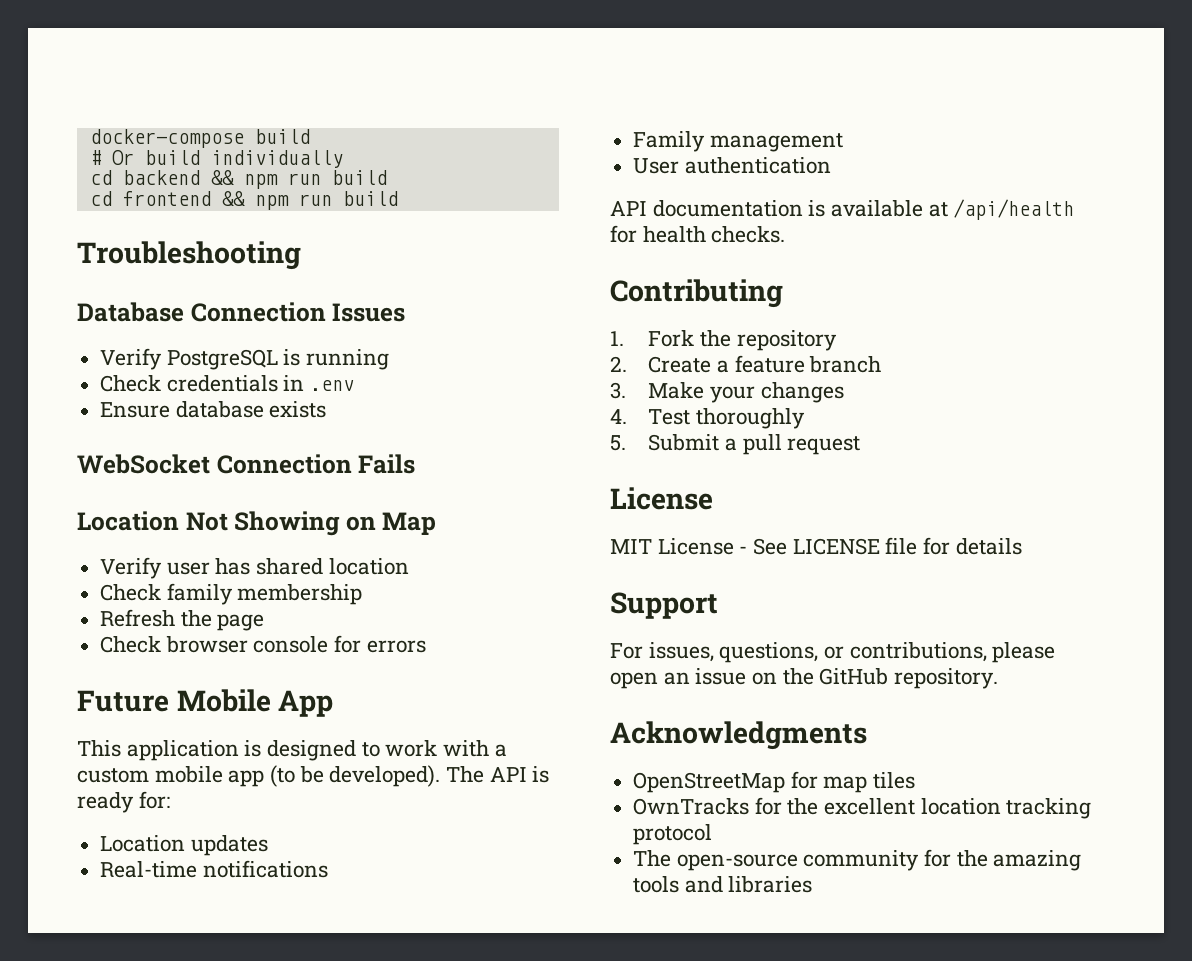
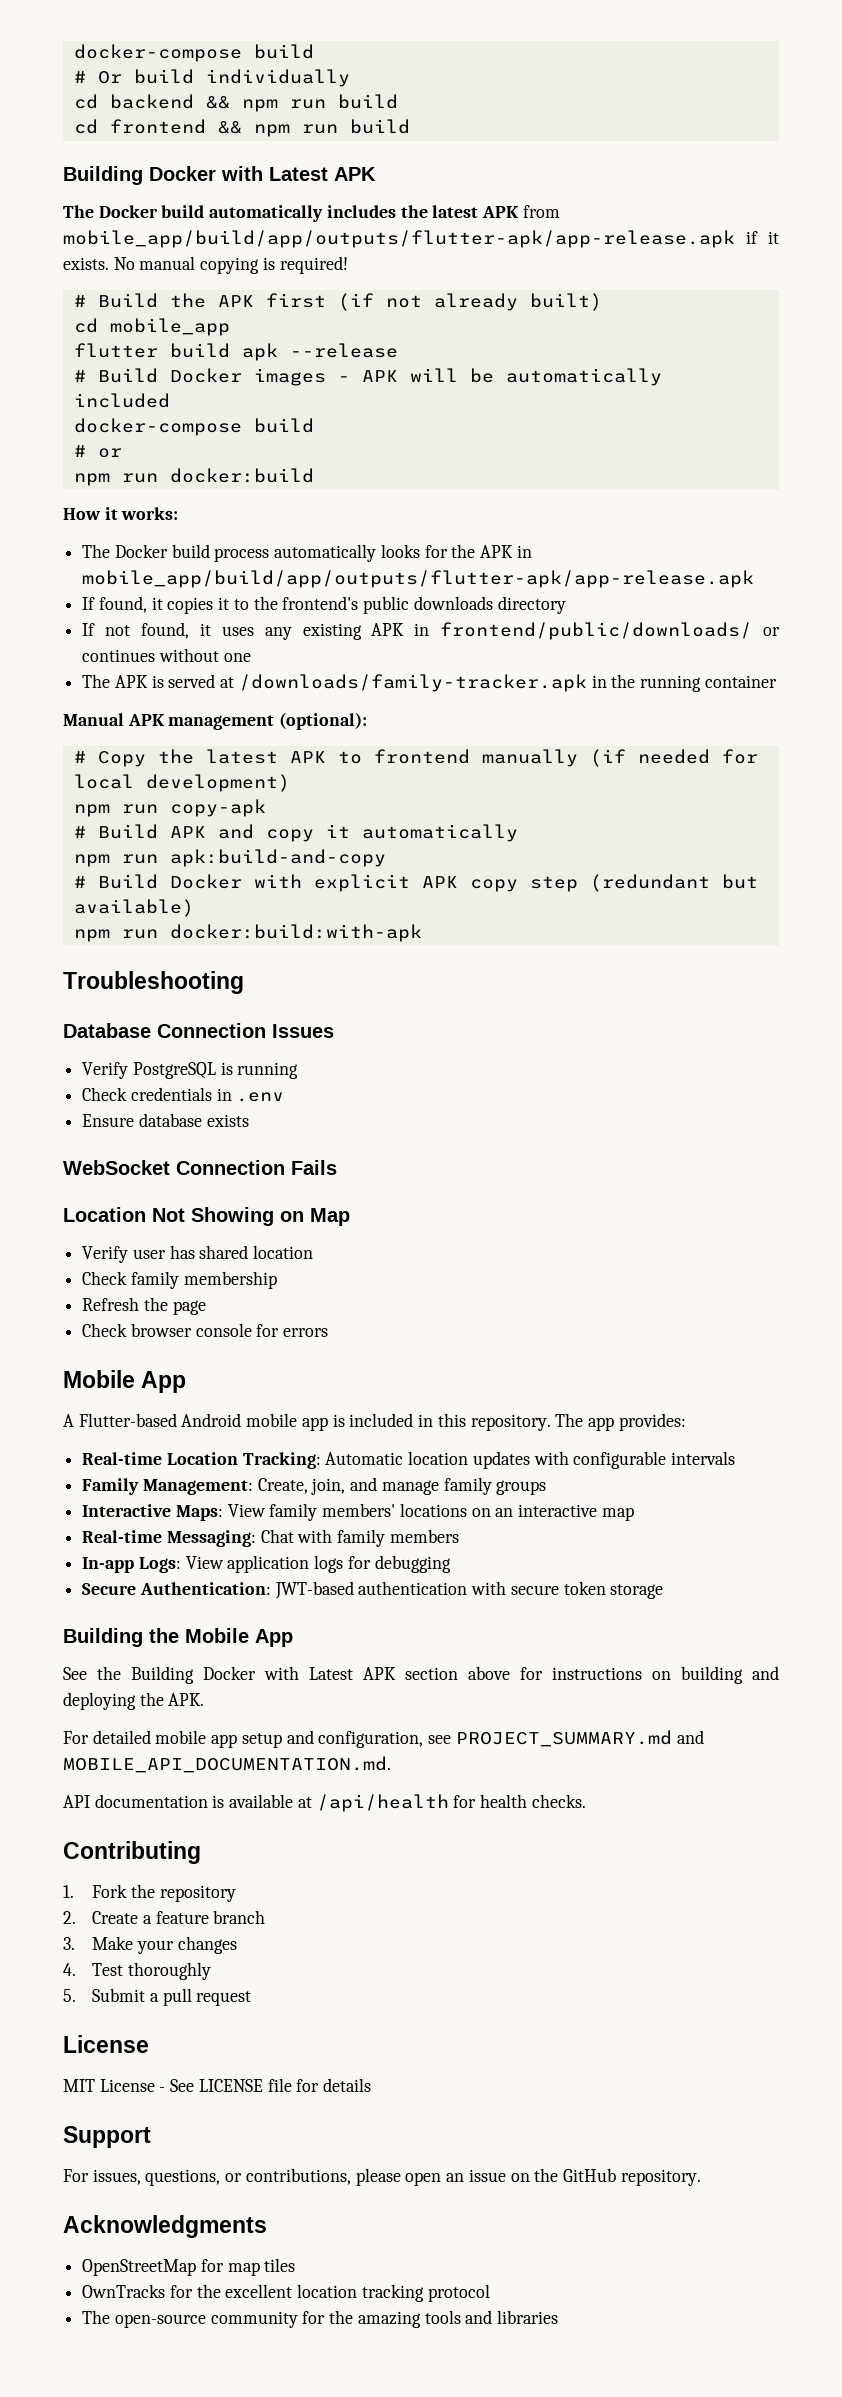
(398, 198) none -> [63,166,376,185] [63,205,560,222] [63,230,779,248] [63,256,348,274] [73,293,602,311] [73,318,230,336] [73,343,398,361] [73,368,662,386] [73,393,170,408] [73,418,314,436] [73,445,122,458] [73,468,314,486] [63,507,179,520] [82,544,532,562] [82,570,755,588] [82,596,566,614] [82,622,780,640] [82,648,251,662] [82,674,777,692] [63,712,368,730] [73,749,758,767] [73,774,290,792] [73,799,266,817] [73,824,518,842] [73,849,386,867] [73,874,758,892] [73,899,194,917] [73,924,422,942] // Building Docker with Latest APK // The Docker build automatically includes the latest APK from mobile_app/build/app/outputs/flutter-apk/app-release.apk if it exists. No manual copying is required! // # Build the APK first (if not already built) // cd mobile_app // flutter build apk --release // # Build Docker images - APK will be automatically included // docker-compose build // # or // npm run docker:build // How it works: // The Docker build process automatically looks for the APK in mobile_app/build/app/outputs/flutter-apk/app-release.apk // If found, it copies it to the frontend's public downloads directory // If not found, it uses any existing APK in frontend/public/downloads/ or continues without one // The APK is served at /downloads/family-tracker.apk in the running container // Manual APK management (optional): // # Copy the latest APK to frontend manually (if needed for local development) // npm run copy-apk // # Build APK and copy it automatically // npm run apk:build-and-copy // # Build Docker with explicit APK copy step (redundant but available) // npm run docker:build:with-apk
[77,689,334,717] [77,740,507,761] [77,765,550,787] [77,791,170,813] [100,835,268,856] [100,860,328,878] [633,131,843,152] [633,157,831,174] Future Mobile App // This application is designed to work with a custom mobile app (to be developed). The API is ready for: // Location updates // Real-time notifications // Family management // User authentication -> [63,1370,187,1393] [63,1413,686,1431] [82,1451,736,1469] [82,1477,547,1495] [82,1503,634,1521] [82,1529,459,1547] [82,1555,451,1573] [82,1581,664,1599] [63,1628,293,1647] [63,1666,779,1684] [63,1692,205,1710] [63,1730,704,1748] [63,1756,391,1773] Mobile App // A Flutter-based Android mobile app is included in this repository. The app provides: // Real-time Location Tracking: Automatic location updates with configurable intervals // Family Management: Create, join, and manage family groups // Interactive Maps: View family members' locations on an interactive map // Real-time Messaging: Chat with family members // In-app Logs: View application logs for debugging // Secure Authentication: JWT-based authentication with secure token storage // Building the Mobile App // See the Building Docker with Latest APK section above for instructions on building and deploying the APK. // For detailed mobile app setup and configuration, see PROJECT_SUMMARY.md and MOBILE_API_DOCUMENTATION.md.

